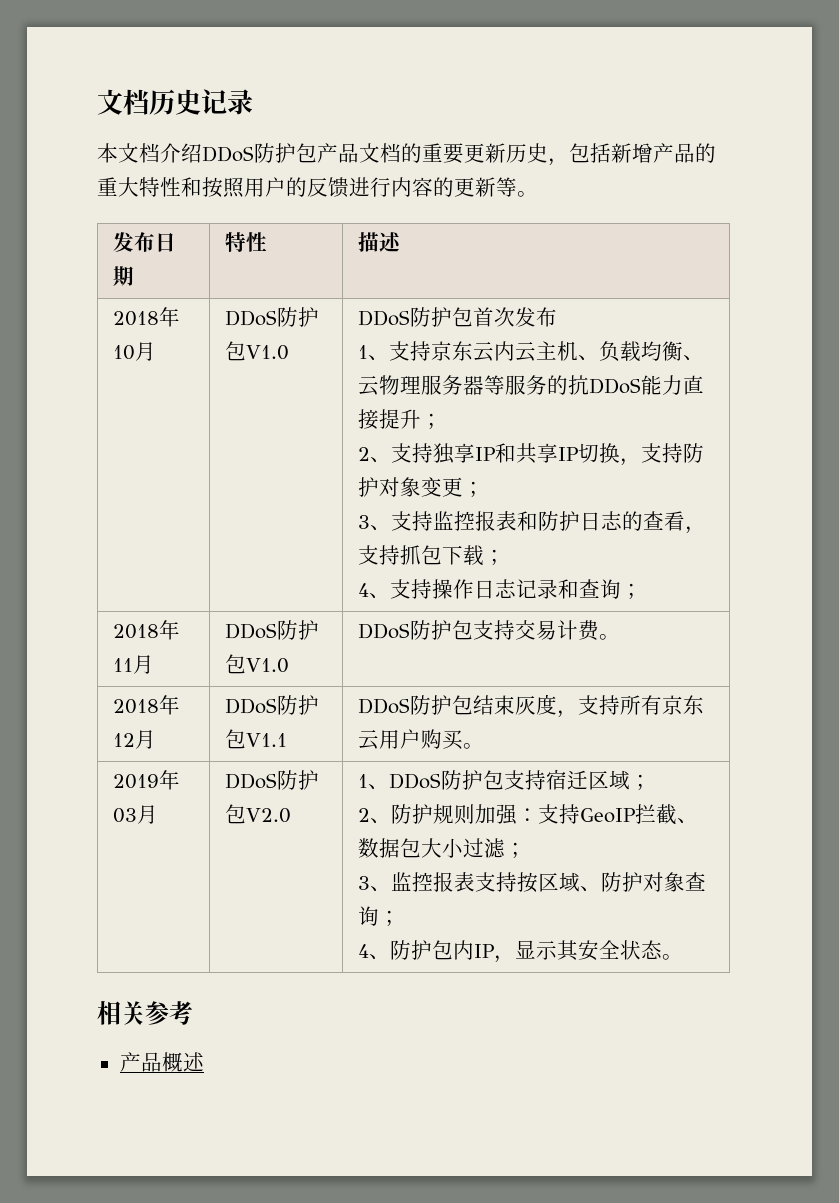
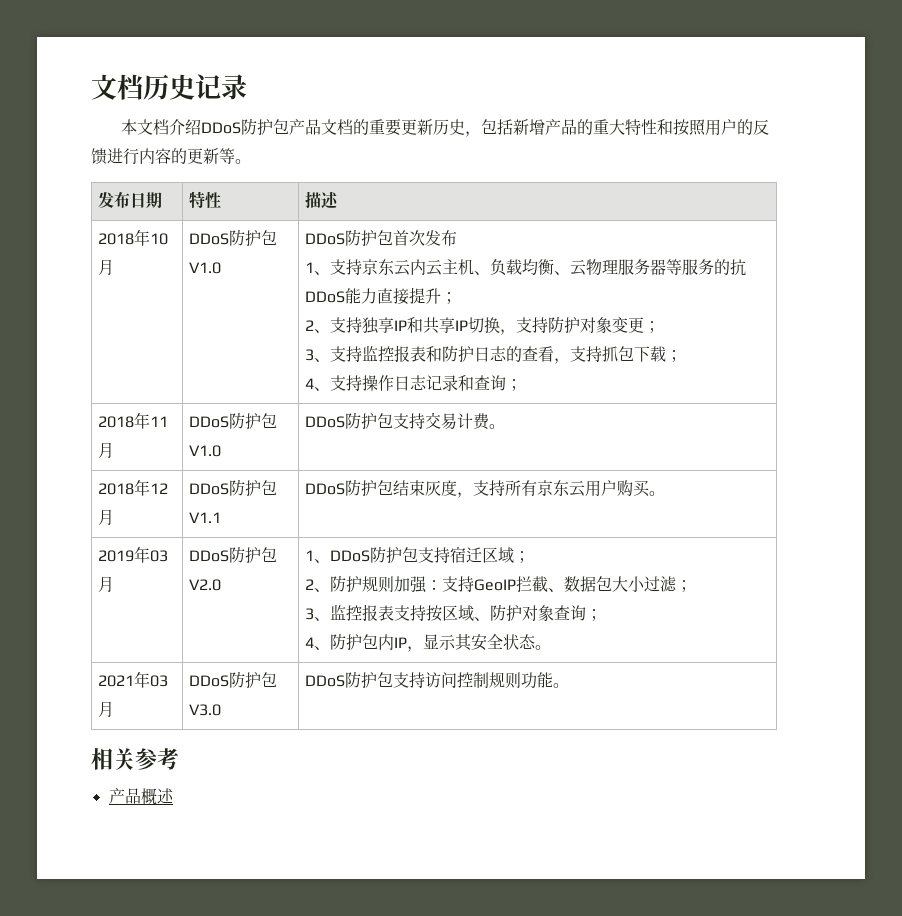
(684, 957) none -> [97,671,168,688] [97,701,114,717] [188,671,277,688] [188,704,221,716] [304,671,569,689] // 2021年03月 | DDoS防护包V3.0 | DDoS防护包支持访问控制规则功能。

